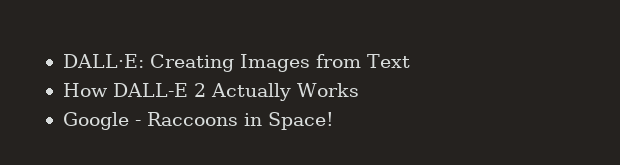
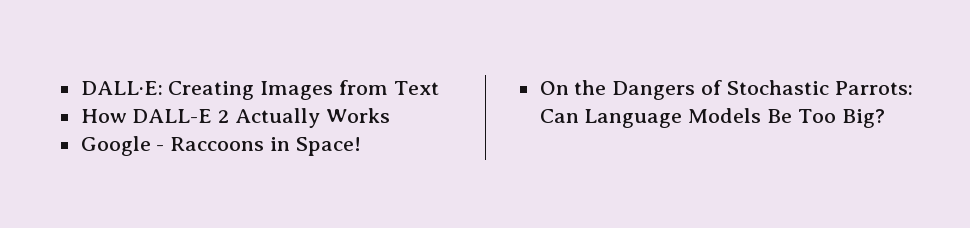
(334, 121) none -> [539,80,913,100] [539,108,885,128] // On the Dangers of Stochastic Parrots: Can Language Models Be Too Big?

